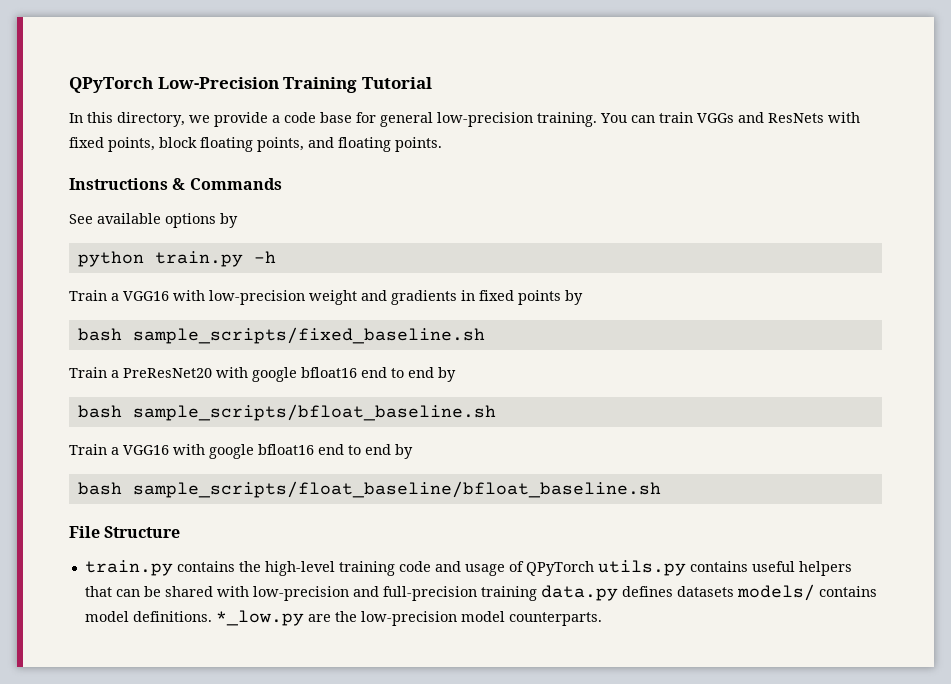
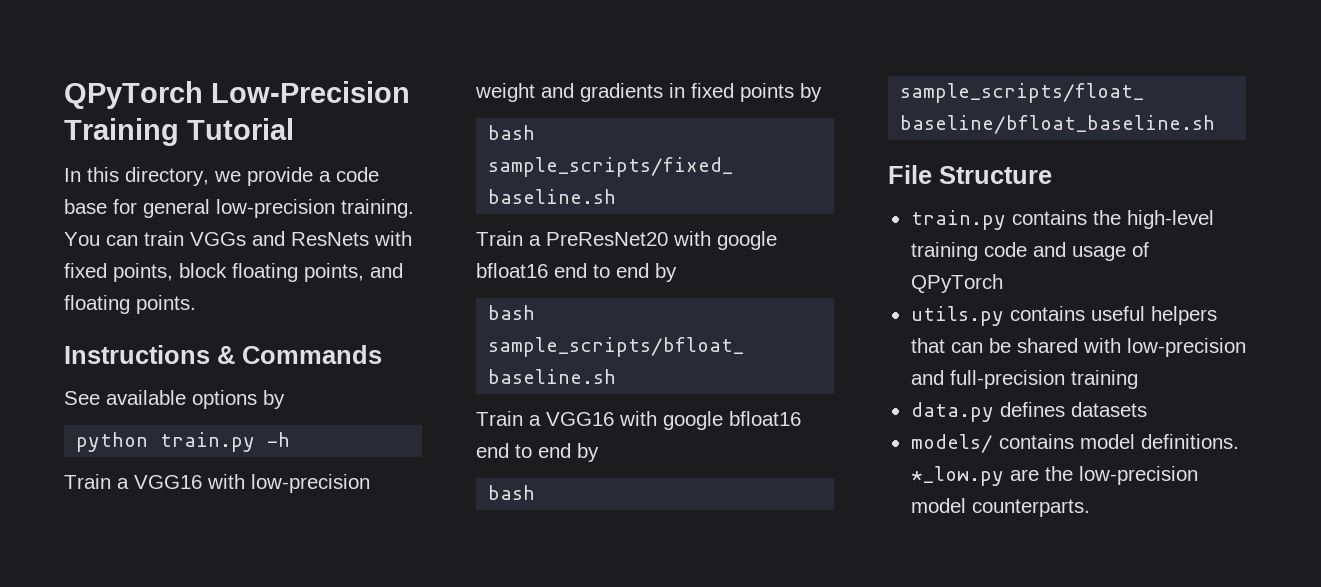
(594, 568) none -> (1003, 283) //
(537, 593) none -> (1138, 379) //
(734, 591) none -> (1147, 409) //

